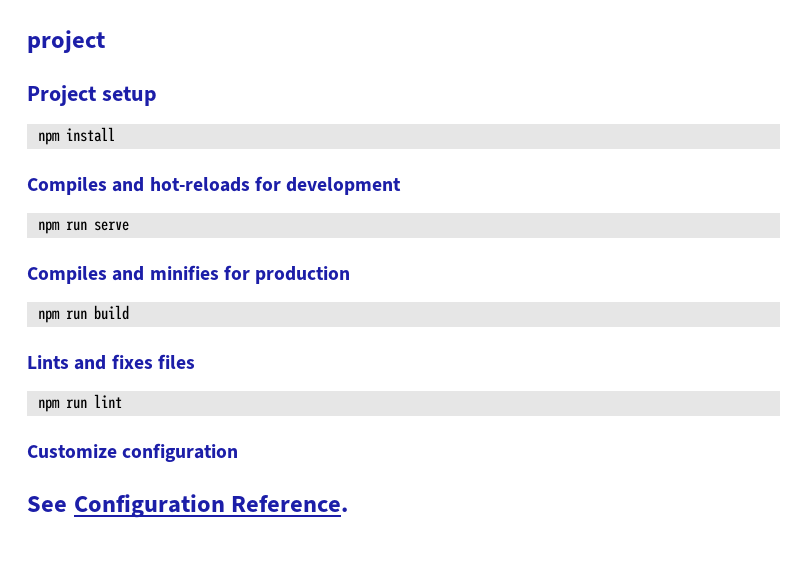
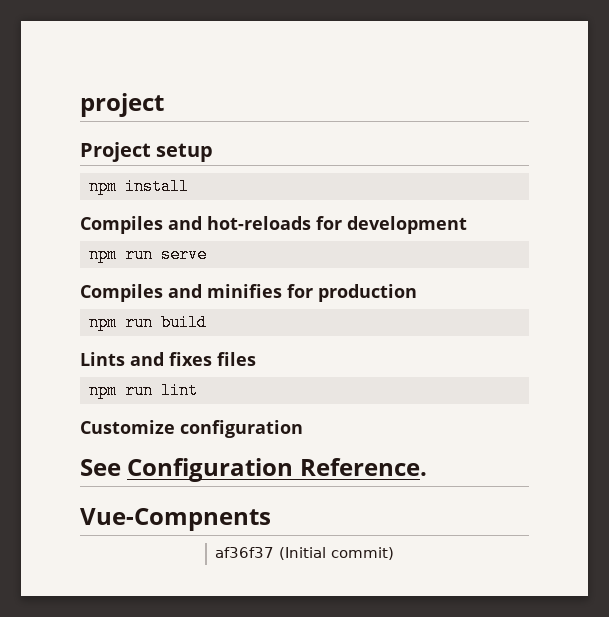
(349, 503) none -> [80,508,271,531] [214,547,394,560] // Vue-Compnents // af36f37 (Initial commit)

